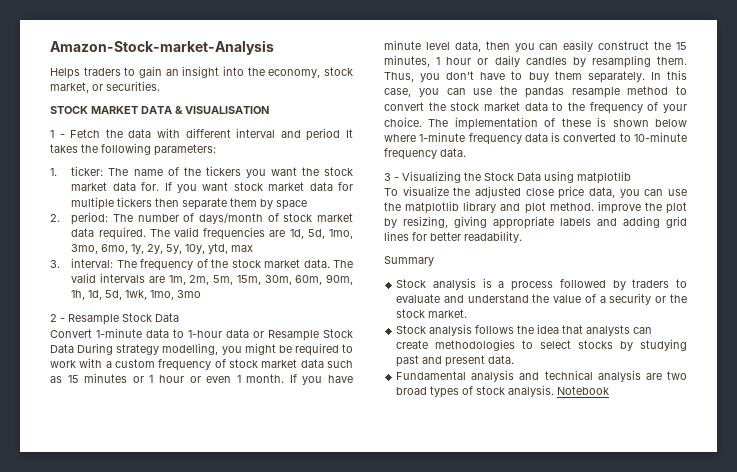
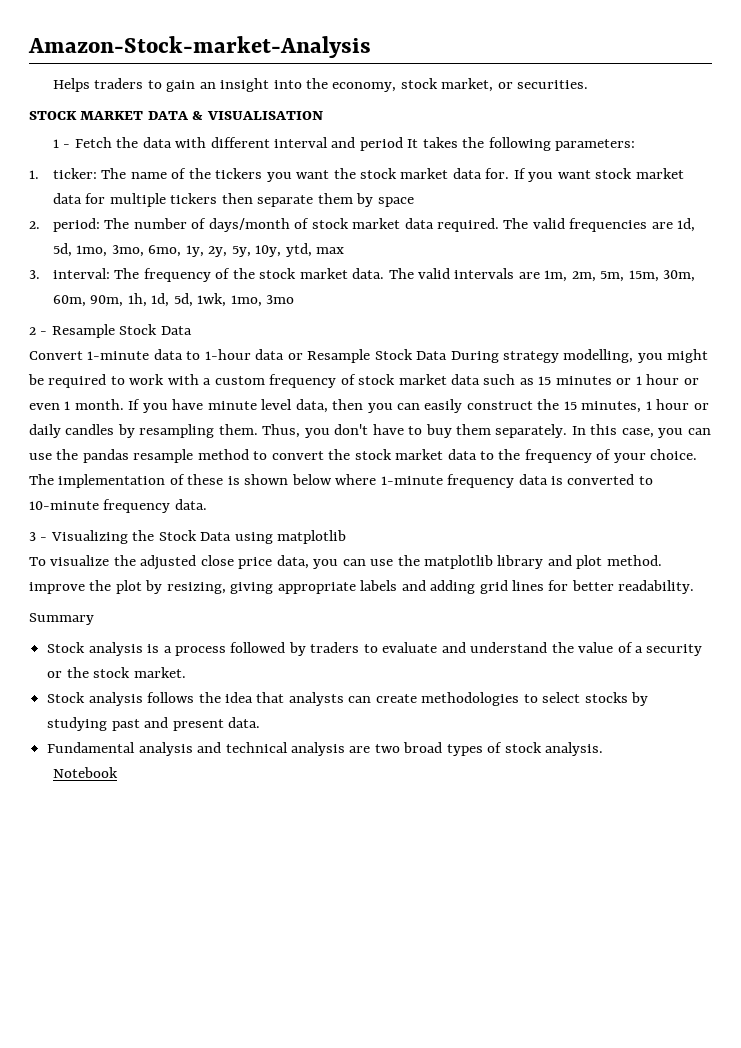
(555, 391) none -> (604, 749) //

